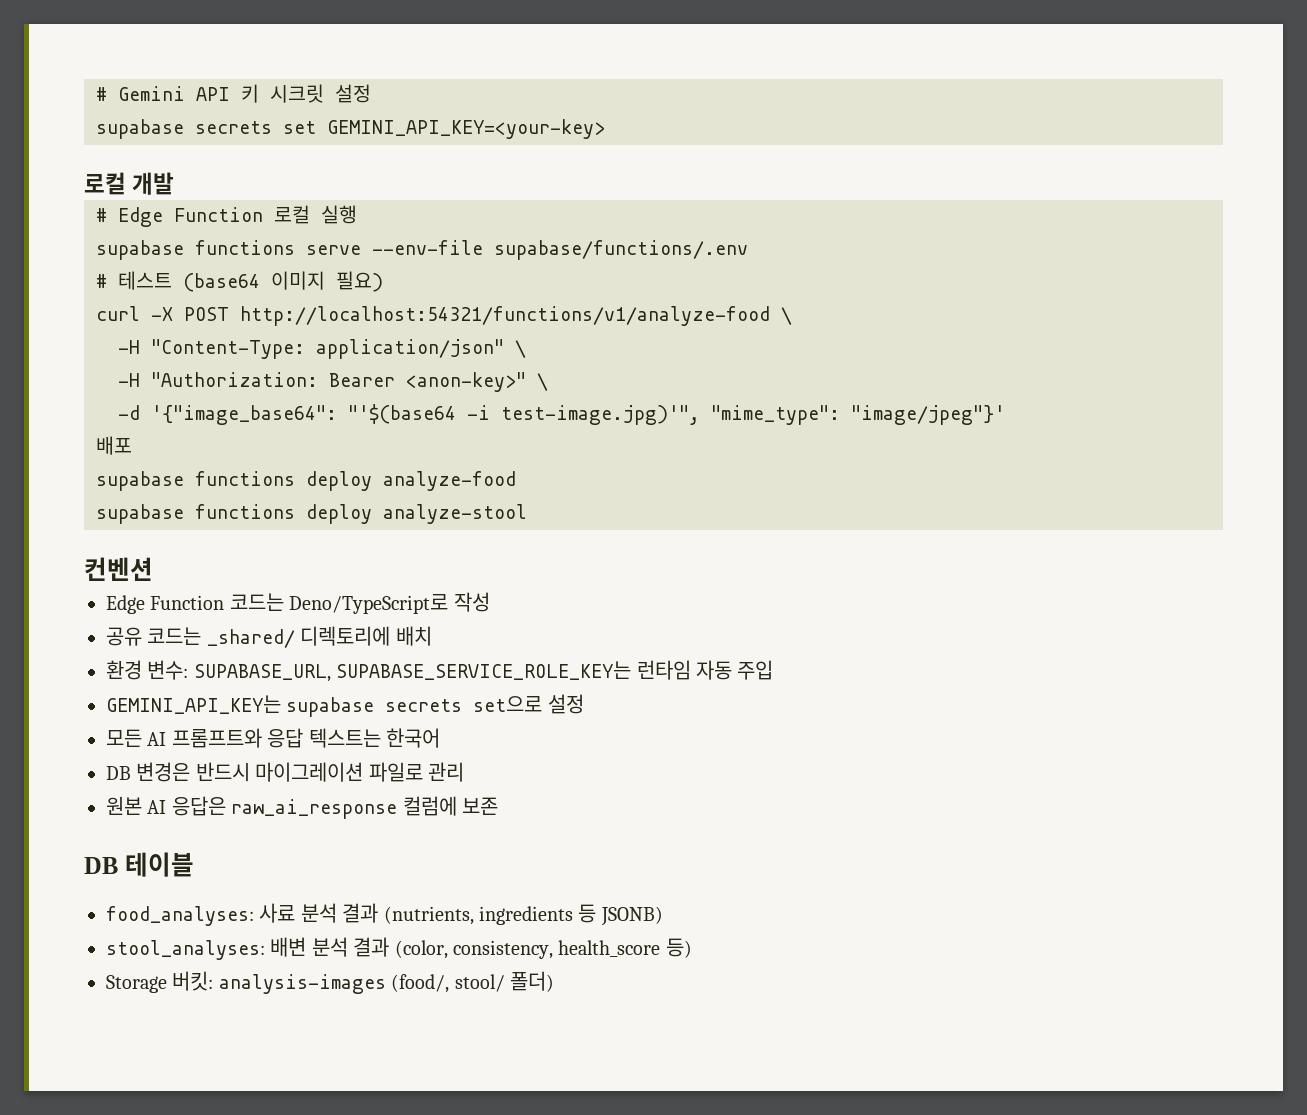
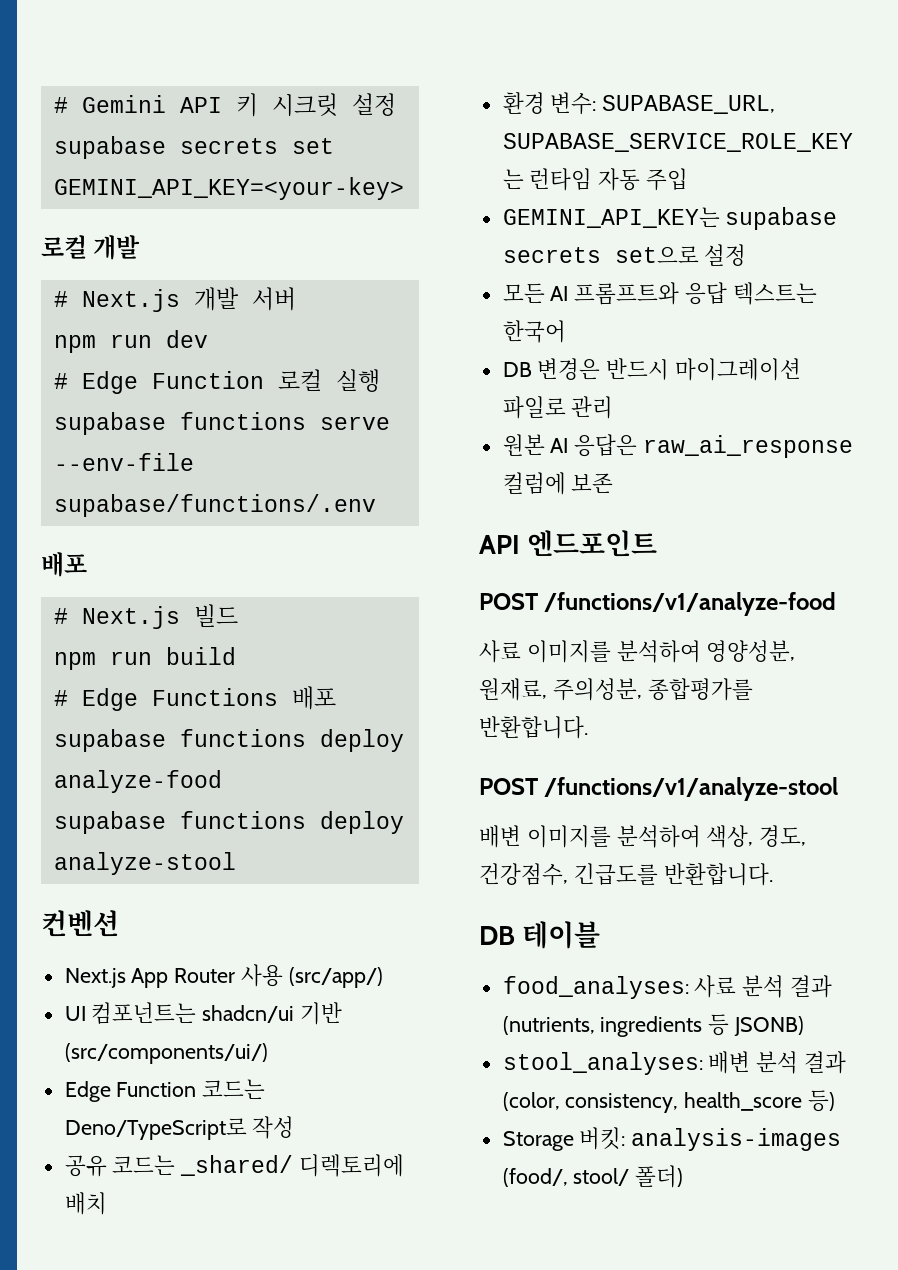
(175, 183) none -> [53,287,296,312] [53,330,208,353] // # Next.js 개발 서버 // npm run dev
[96,271,383,292] [96,306,792,326] [118,339,526,359] [118,372,548,392] [118,404,1005,425] // # 테스트 (base64 이미지 필요) // curl -X POST http://localhost:54321/functions/v1/analyze-food \ // -H "Content-Type: application/json" \ // -H "Authorization: Bearer <anon-key>" \ // -d '{"image_base64": "'$(base64 -i test-image.jpg)'", "mime_type": "image/jpeg"}' // -> [41,552,87,577] [53,604,238,629] [53,647,236,670] [53,688,278,711] // 배포 // # Next.js 빌드 // npm run build // # Edge Functions
(153, 569) none -> [64,964,383,988] [64,1002,343,1025] [64,1043,268,1064] // Next.js App Router 사용 (src/app/) // UI 컴포넌트는 shadcn/ui 기반 (src/components/ui/)
(498, 806) none -> [479,530,658,557] [479,592,837,616] [479,640,796,663] [479,678,753,701] [479,716,588,739] [479,777,839,801] [479,825,807,848] [479,863,773,886] // API 엔드포인트 // POST /functions/v1/analyze-food // 사료 이미지를 분석하여 영양성분, 원재료, 주의성분, 종합평가를 반환합니다. // POST /functions/v1/analyze-stool // 배변 이미지를 분석하여 색상, 경도, 건강점수, 긴급도를 반환합니다.

